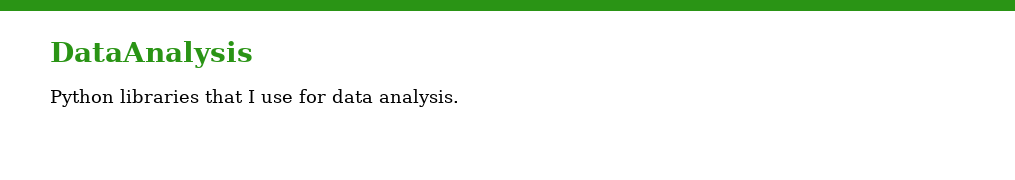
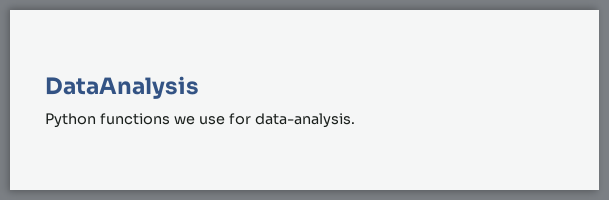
[120,89,459,107] libraries that I use for data analysis. -> [99,113,355,128] functions we use for data-analysis.

